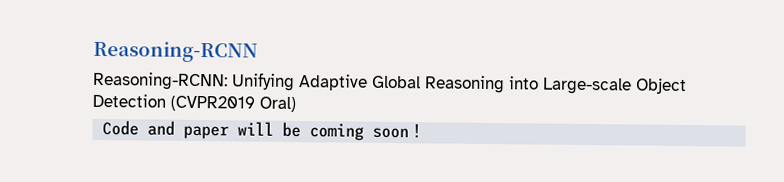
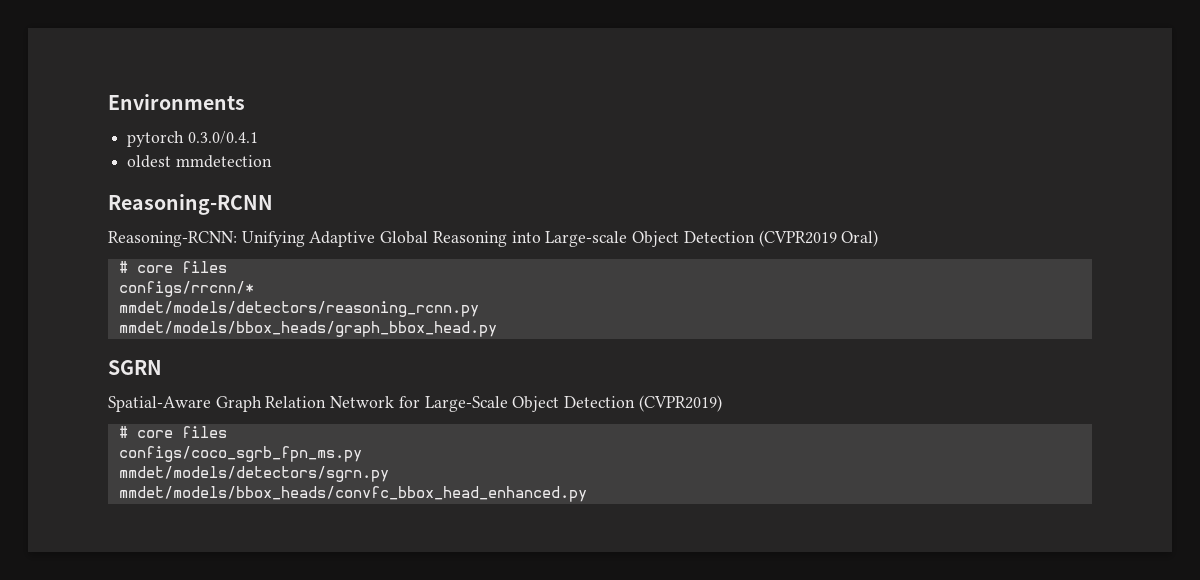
(93, 51) none -> [108,94,245,110] [127,131,258,147] [127,155,272,168] Environments // pytorch 0.3.0/0.4.1 // oldest mmdetection //
[102,120,427,141] Code and paper will be coming soon！ -> [118,261,227,273] [118,281,254,297] [118,301,479,317] [118,321,497,337] [108,360,162,375] [108,395,722,412] [118,426,227,438] [118,446,362,462] [118,466,389,482] [118,486,587,502] # core files // configs/rrcnn/* // mmdet/models/detectors/reasoning_rcnn.py // mmdet/models/bbox_heads/graph_bbox_head.py // SGRN // Spatial-Aware Graph Relation Network for Large-Scale Object Detection (CVPR2019) // # core files // configs/coco_sgrb_fpn_ms.py // mmdet/models/detectors/sgrn.py // mmdet/models/bbox_heads/convfc_bbox_head_enhanced.py

